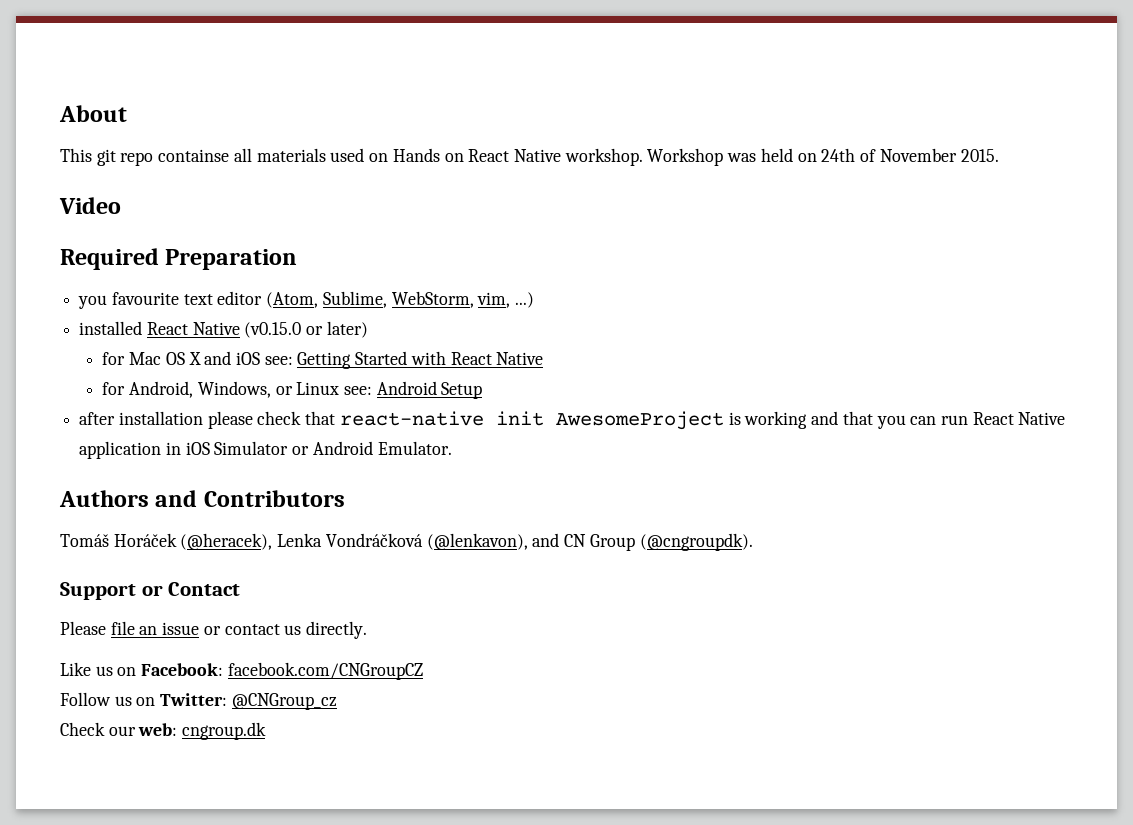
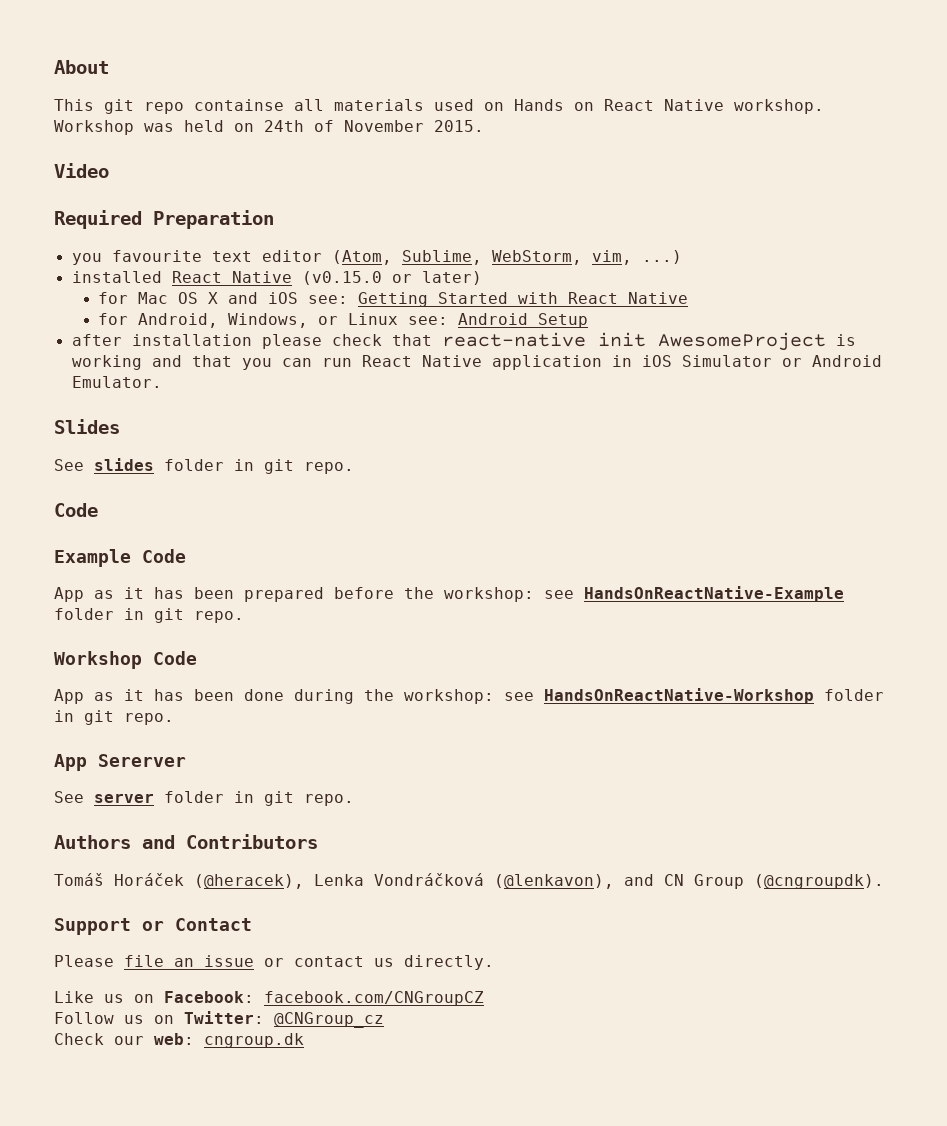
(452, 448) none -> [54,419,120,434] [54,458,354,474] [54,503,98,517] [54,549,186,567] [54,586,844,602] [54,608,244,623] [54,651,197,669] [54,688,884,704] [54,710,174,725] [54,754,186,771] [54,791,354,806] // Slides // See slides folder in git repo. // Code // Example Code // App as it has been prepared before the workshop: see HandsOnReactNative-Example folder in git repo. // Workshop Code // App as it has been done during the workshop: see HandsOnReactNative-Workshop folder in git repo. // App Sererver // See server folder in git repo.

